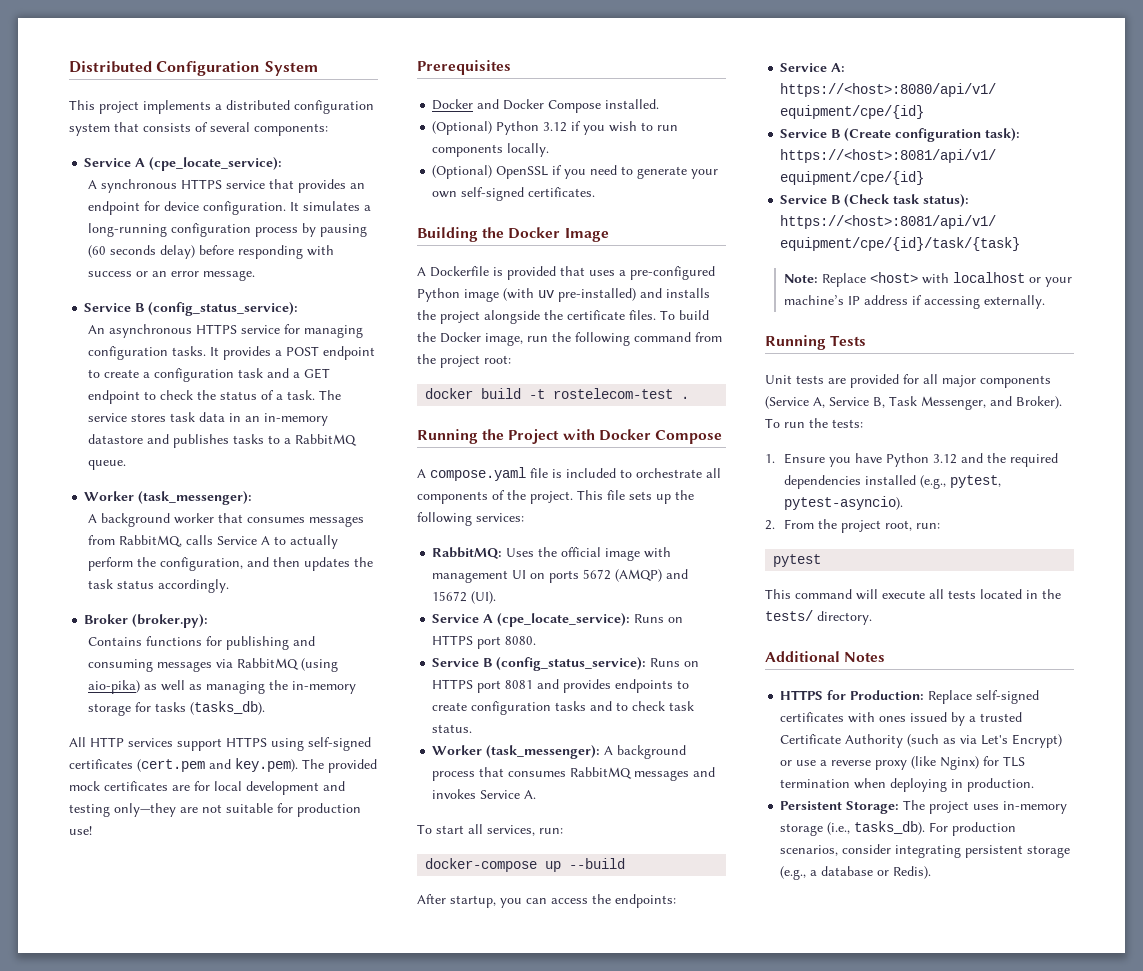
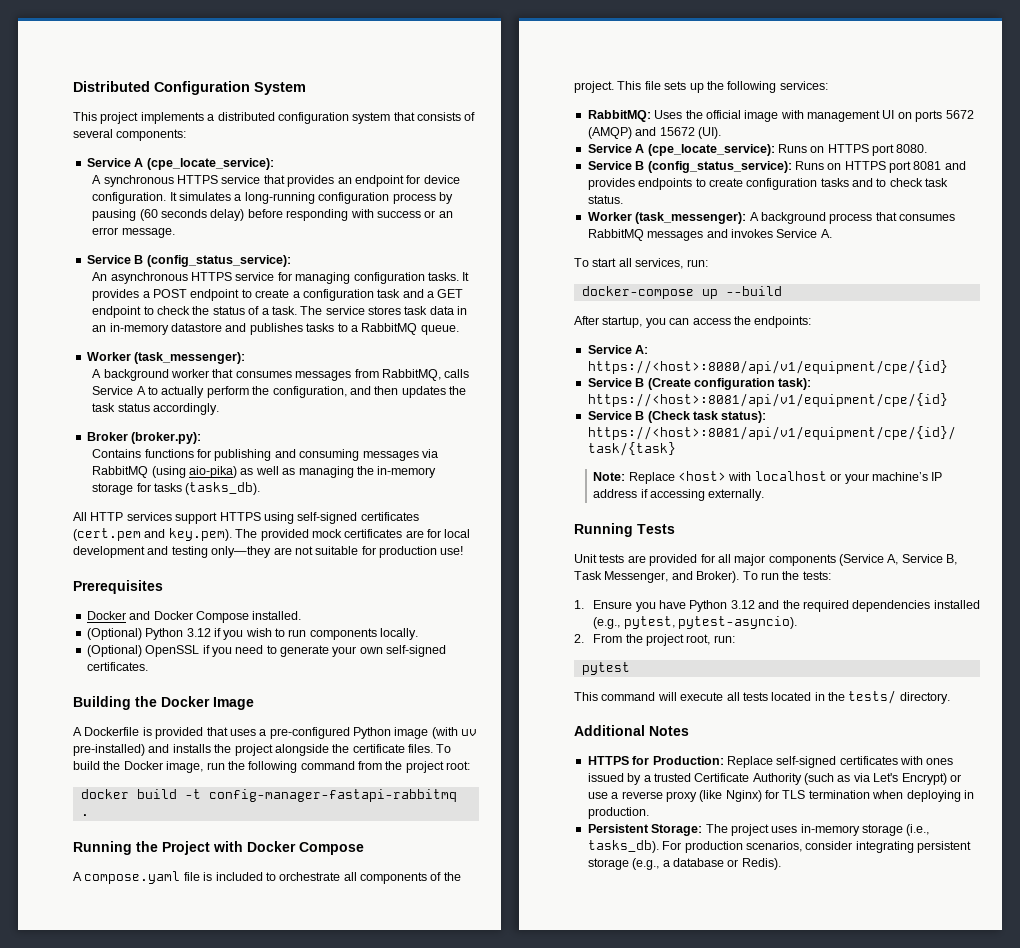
[553,388,674,399] rostelecom-test -> [208,789,457,802] config-manager-fastapi-rabbitmq

